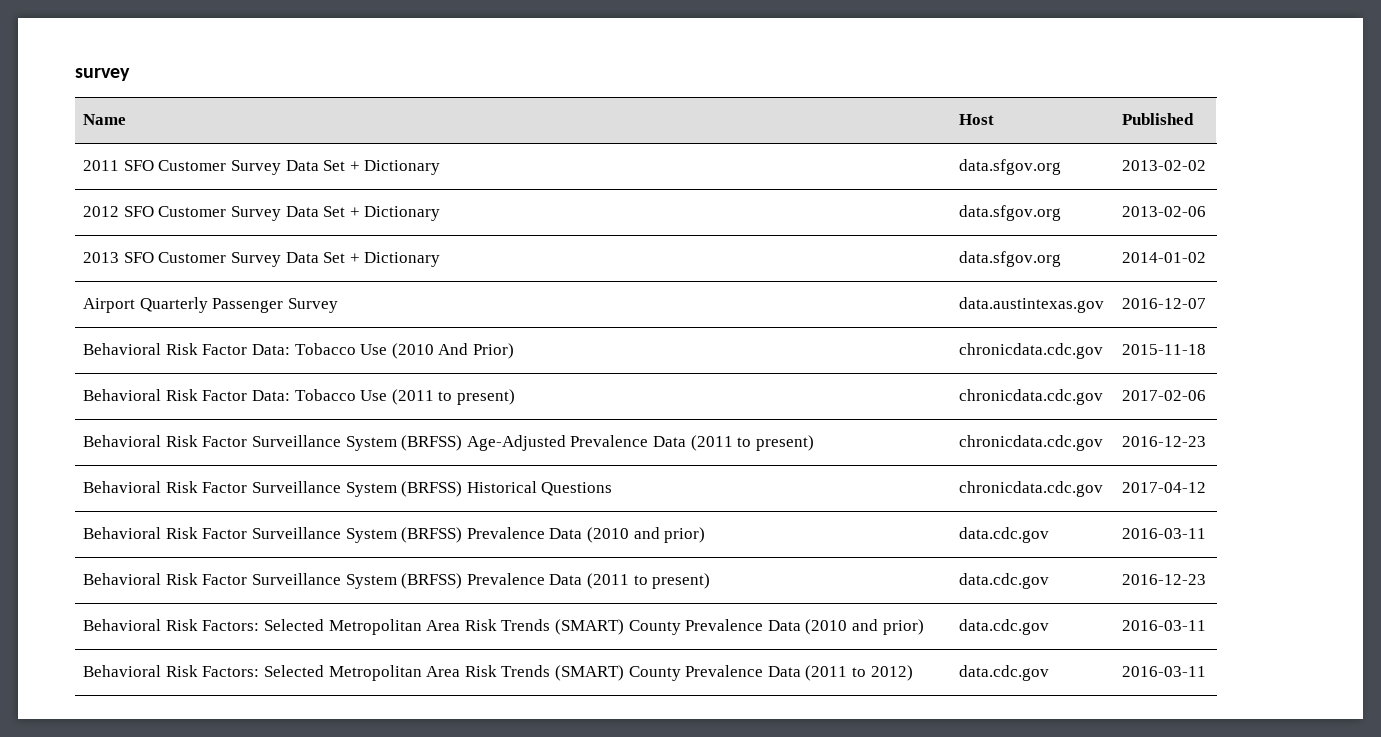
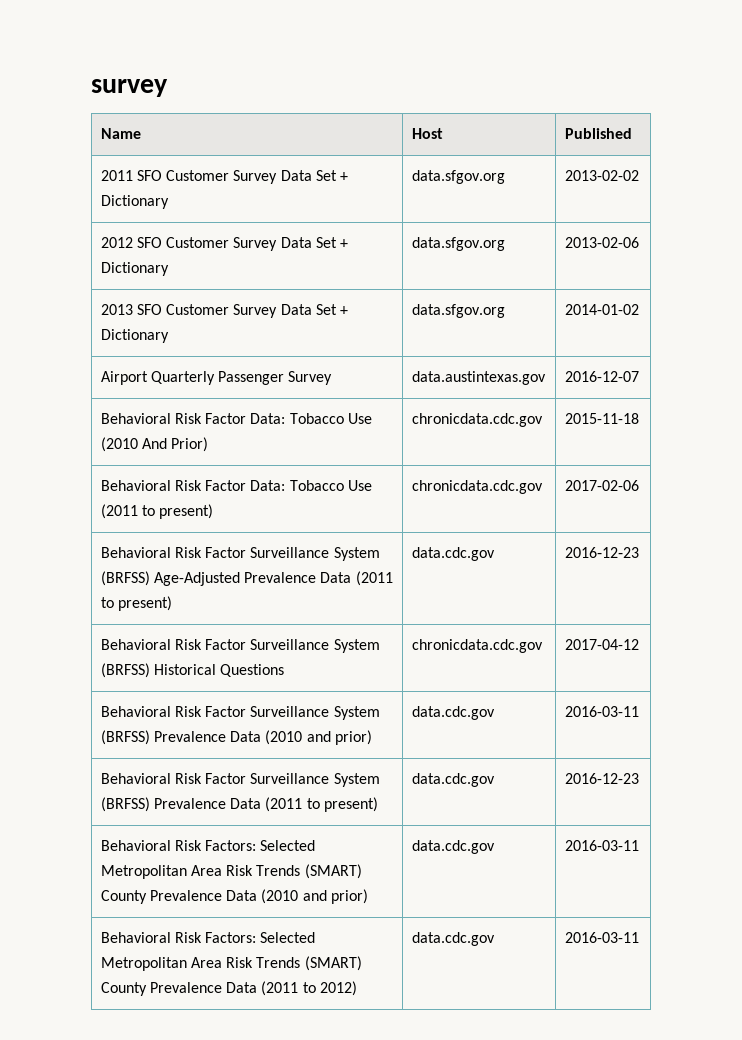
[959,435,1104,451] chronicdata.cdc.gov -> [411,547,495,561] data.cdc.gov

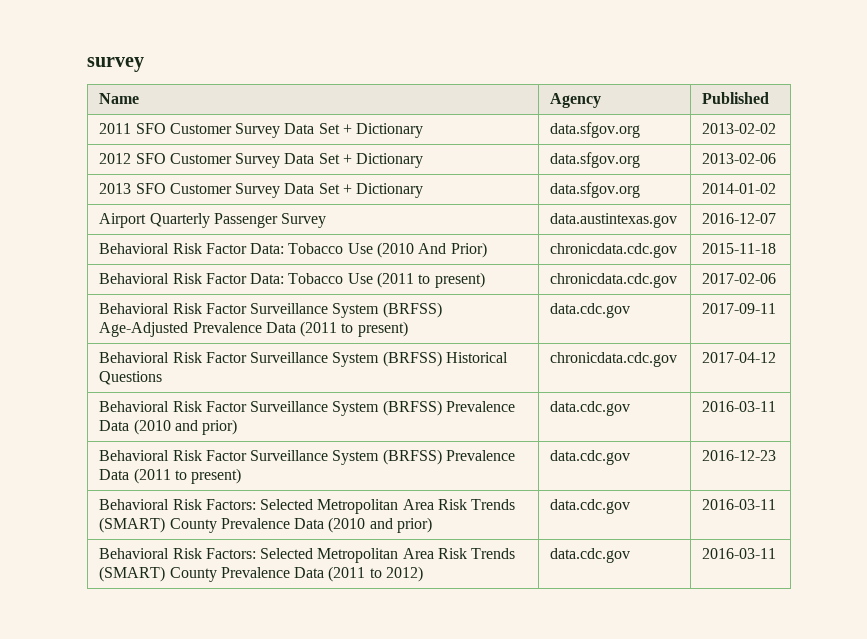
[411,128,443,139] Host -> [550,93,602,108] Agency
[564,547,639,558] 2016‑12‑23 -> [702,303,777,314] 2017-09-11

